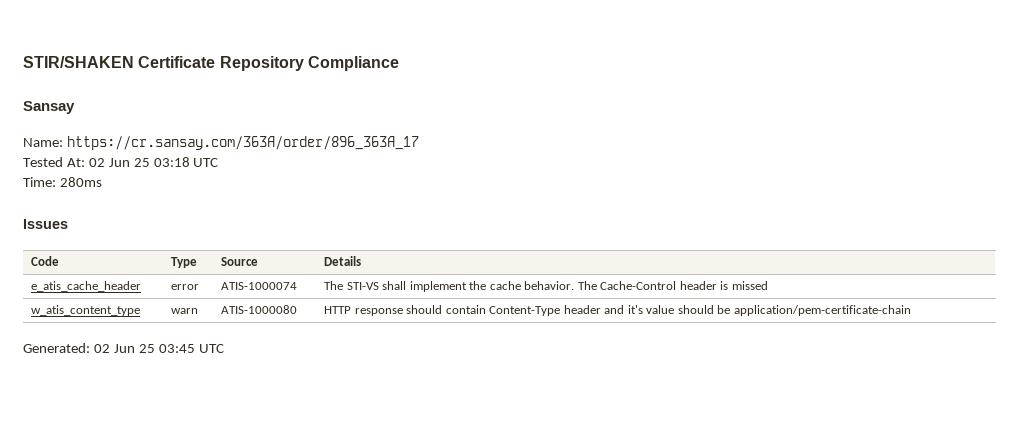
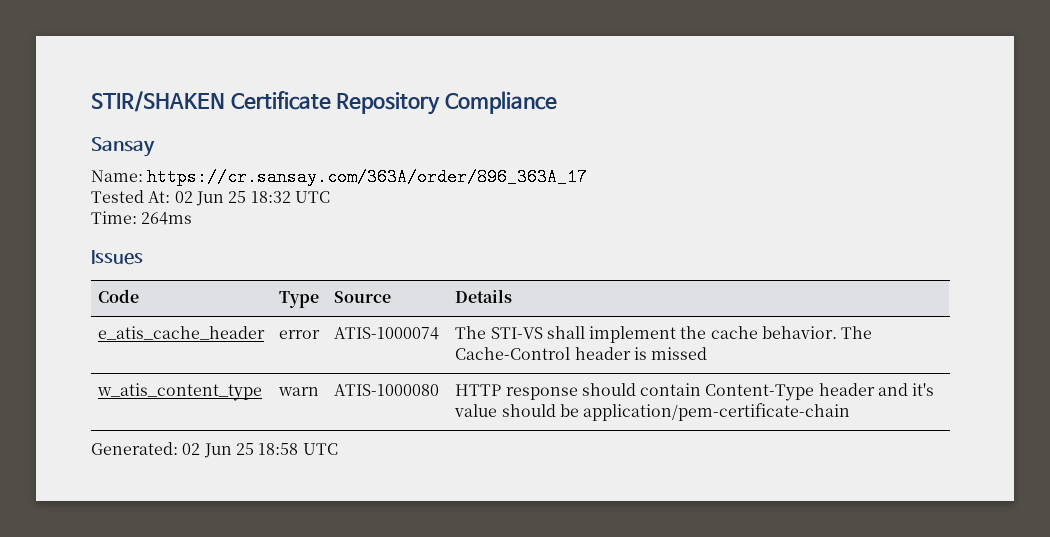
[153,157,190,167] 03:18 -> [250,191,291,203] 18:32
[59,177,102,187] 280ms -> [141,212,193,225] 264ms
[158,344,195,353] 03:45 -> [258,443,299,455] 18:58

